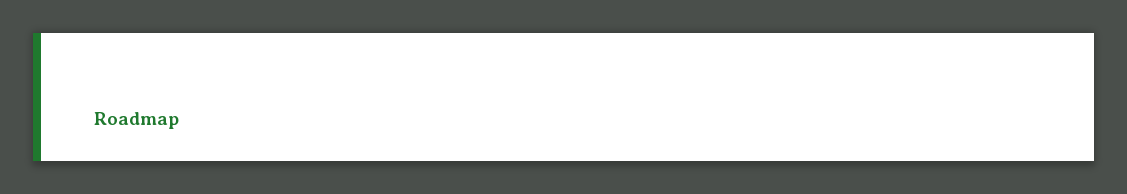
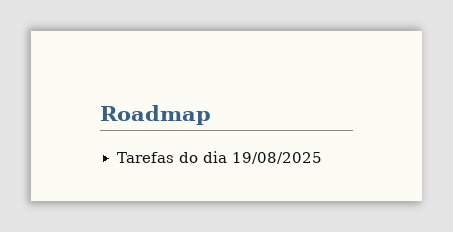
(179, 120) none -> [116,151,323,164] // Tarefas do dia 19/08/2025

